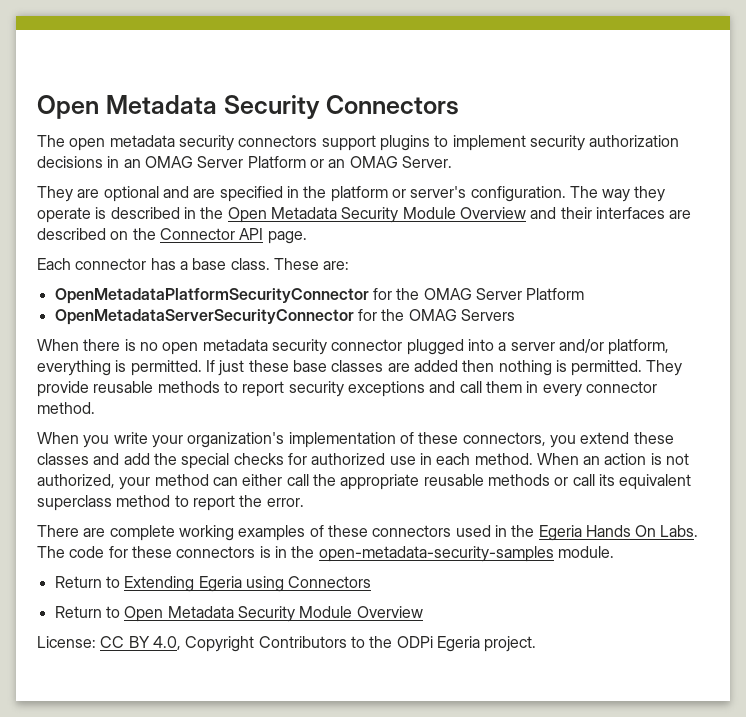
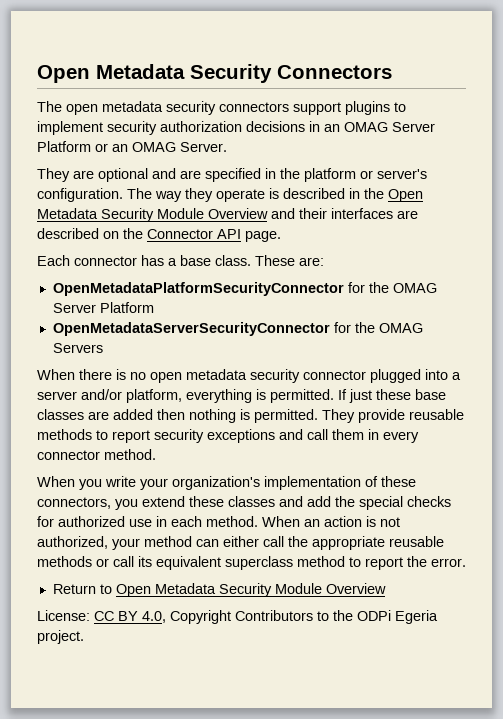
[37,525,699,541] [37,546,614,562] [54,576,372,592] // There are complete working examples of these connectors used in the Egeria Hands On Labs. The code for these connectors is in the open-metadata-security-samples module. // Return to Extending Egeria using Connectors -> (466, 562) none

